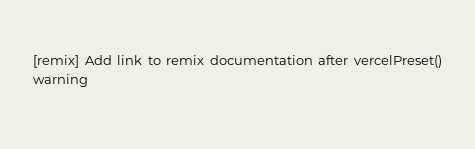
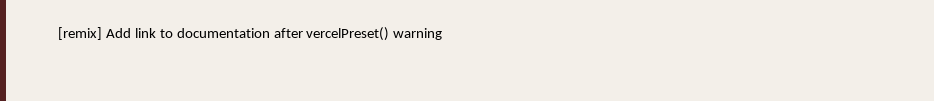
[166,55,205,65] remix -> (173, 33) none

